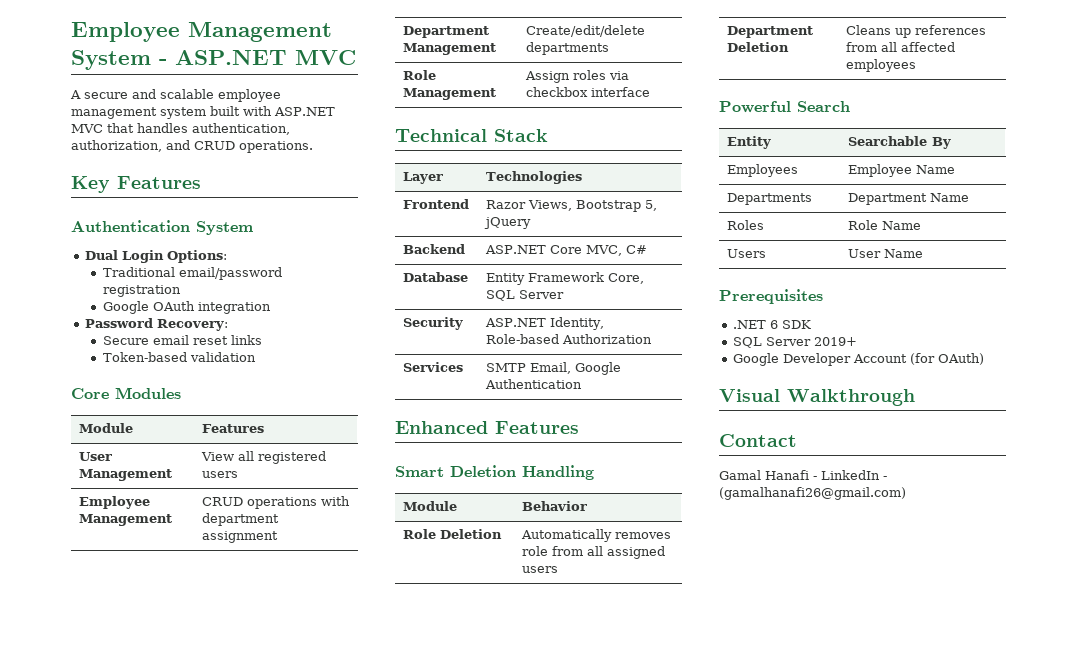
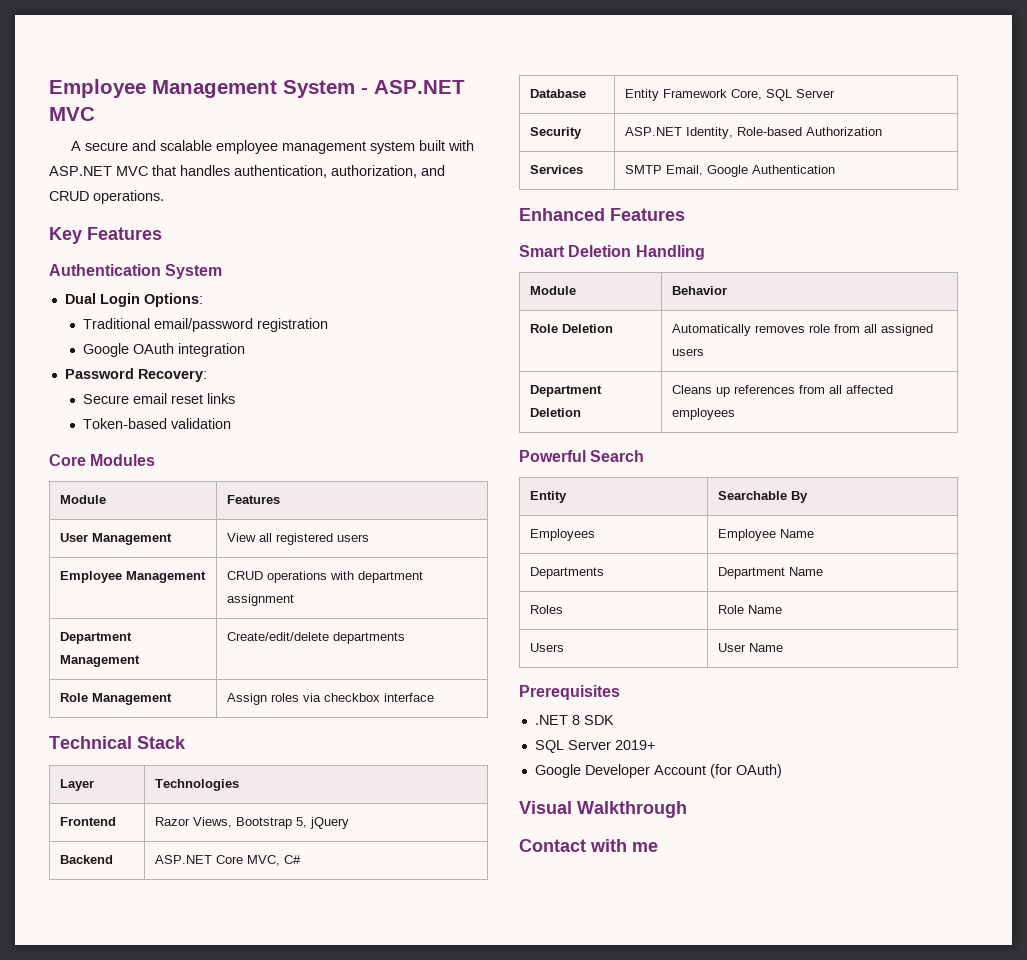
[770,320,779,329] 6 -> [571,715,580,725] 8
[719,470,887,480] [719,487,906,500] // Gamal Hanafi - LinkedIn - (gamalhanafi26@gmail.com) -> [590,839,658,852] with me

